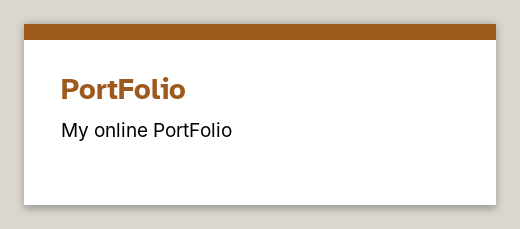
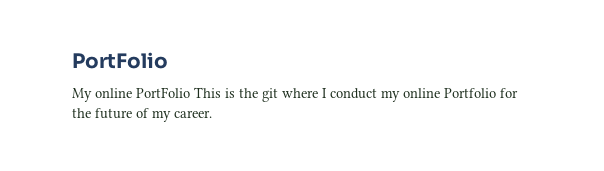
(233, 129) none -> [194,87,518,102] [72,108,212,122] This is the git where I conduct my online Portfolio for the future of my career.

